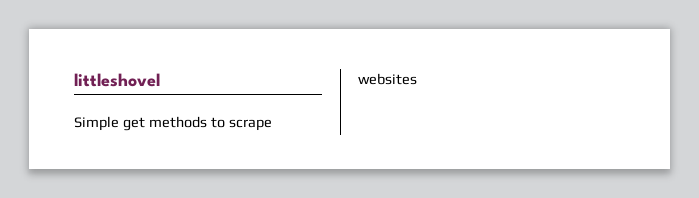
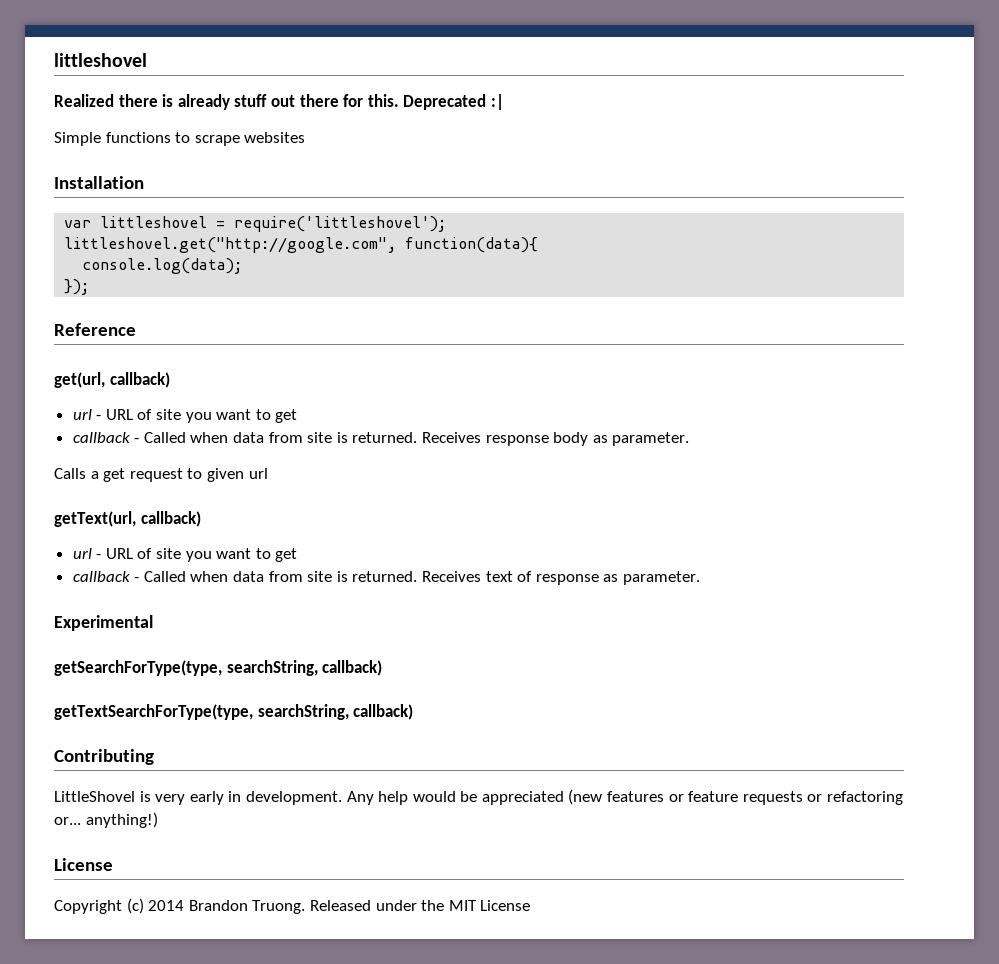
[74,73,160,87] littleshovel -> [54,53,147,67] [54,94,504,110] littleshovel // Realized there is already stuff out there for this. Deprecated :|
[122,116,207,131] get methods -> [105,132,171,143] functions
(417, 79) none -> [54,176,144,189] [64,216,447,232] [64,237,539,253] [82,258,243,274] [64,279,90,295] [54,323,136,336] [54,372,170,388] [72,409,298,423] [72,432,690,446] [54,468,268,482] [54,511,201,527] [72,548,298,562] [72,571,700,585] [54,615,153,631] [54,660,383,676] [54,704,414,720] [54,749,154,765] [54,789,904,805] [54,812,158,828] [54,858,113,871] [54,898,531,914] // Installation // var littleshovel = require('littleshovel'); // littleshovel.get("http://google.com", function(data){ // console.log(data); // }); // Reference // get(url, callback) // url - URL of site you want to get // callback - Called when data from site is returned. Receives response body as parameter. // Calls a get request to given url // getText(url, callback) // url - URL of site you want to get // callback - Called when data from site is returned. Receives text of response as parameter. // Experimental // getSearchForType(type, searchString, callback) // getTextSearchForType(type, searchString, callback) // Contributing // LittleShovel is very early in development. Any help would be appreciated (new features or feature requests or refactoring or... anything!) // License // Copyright (c) 2014 Brandon Truong. Released under the MIT License

